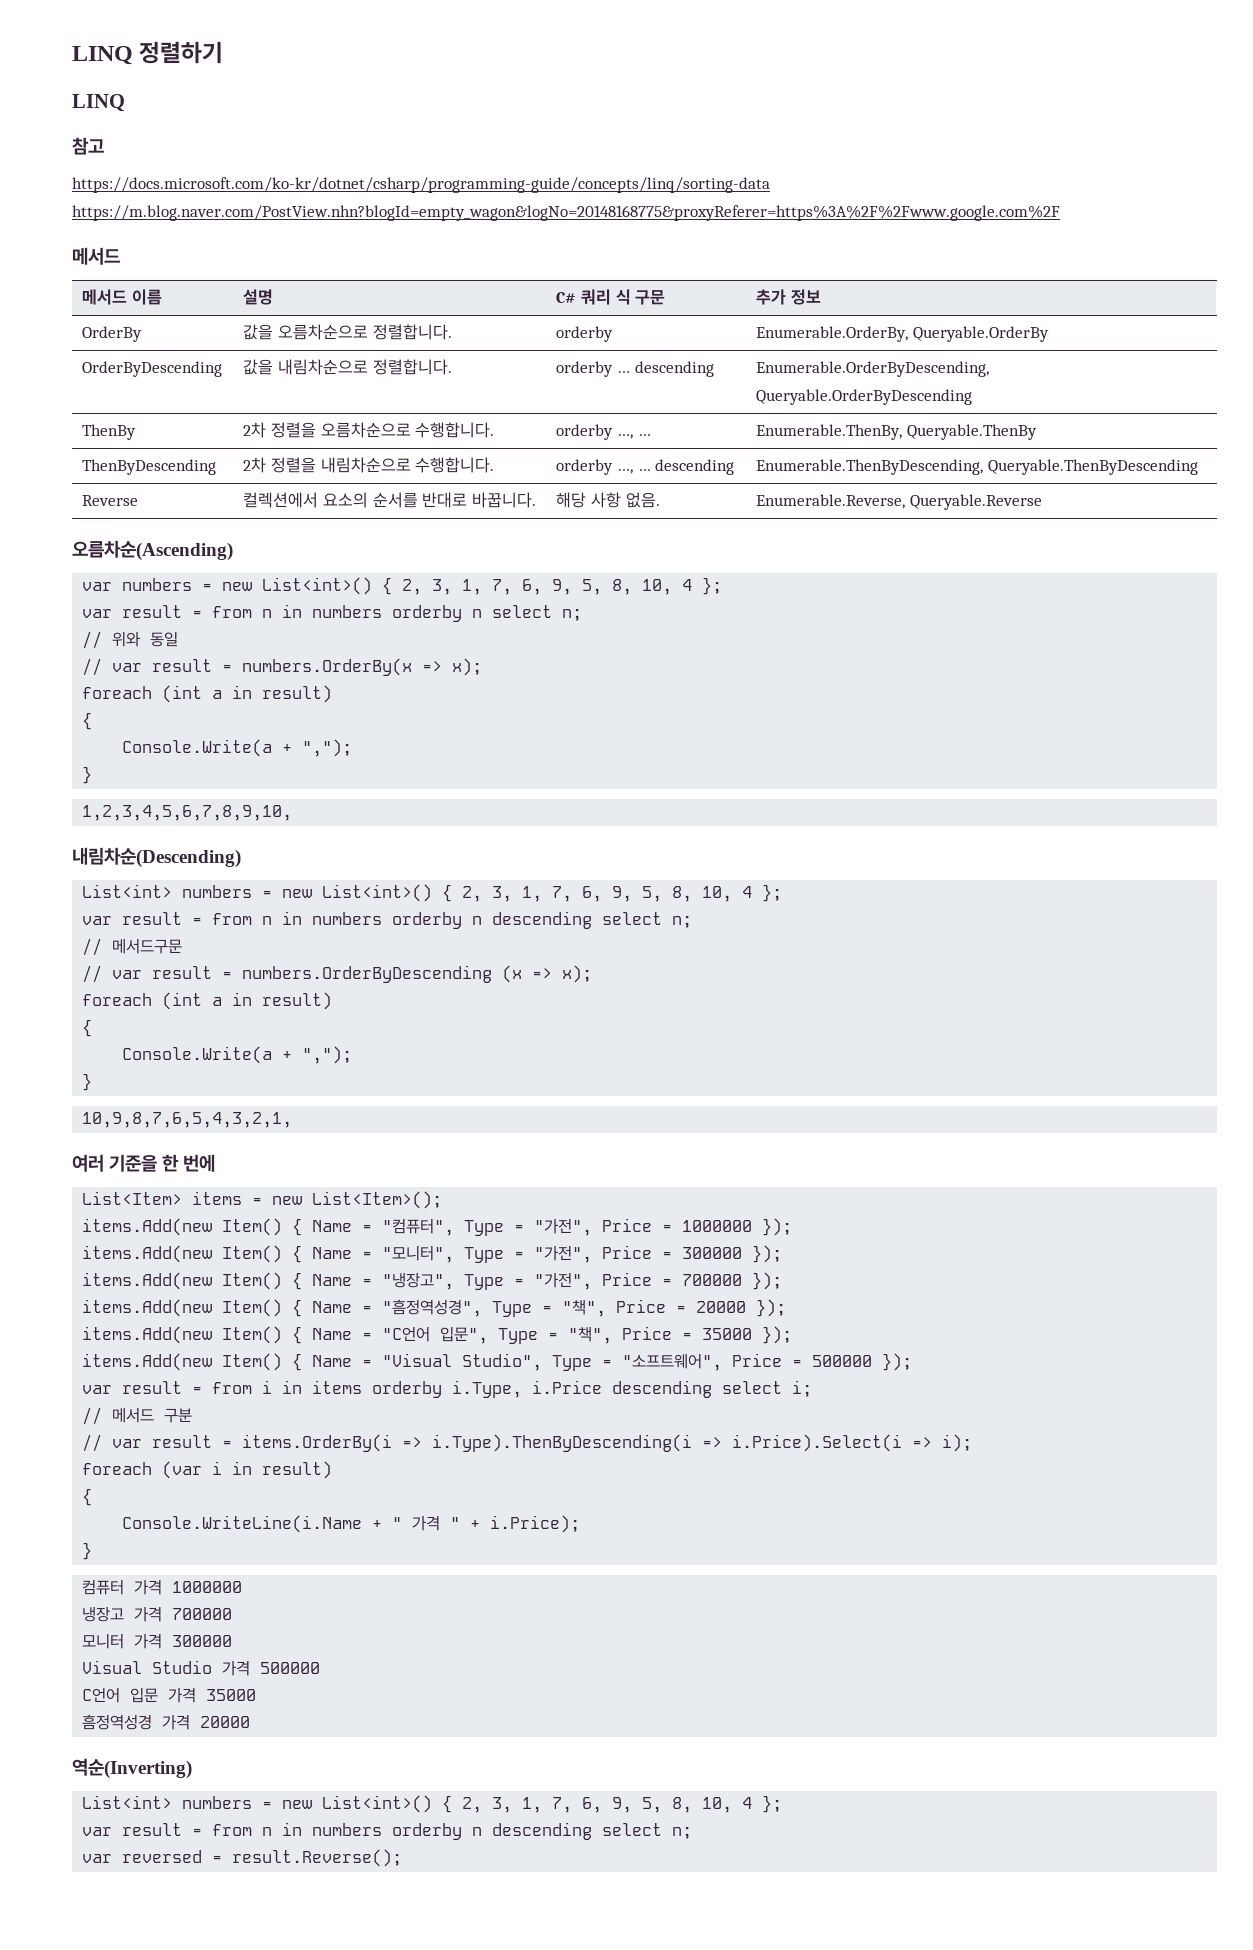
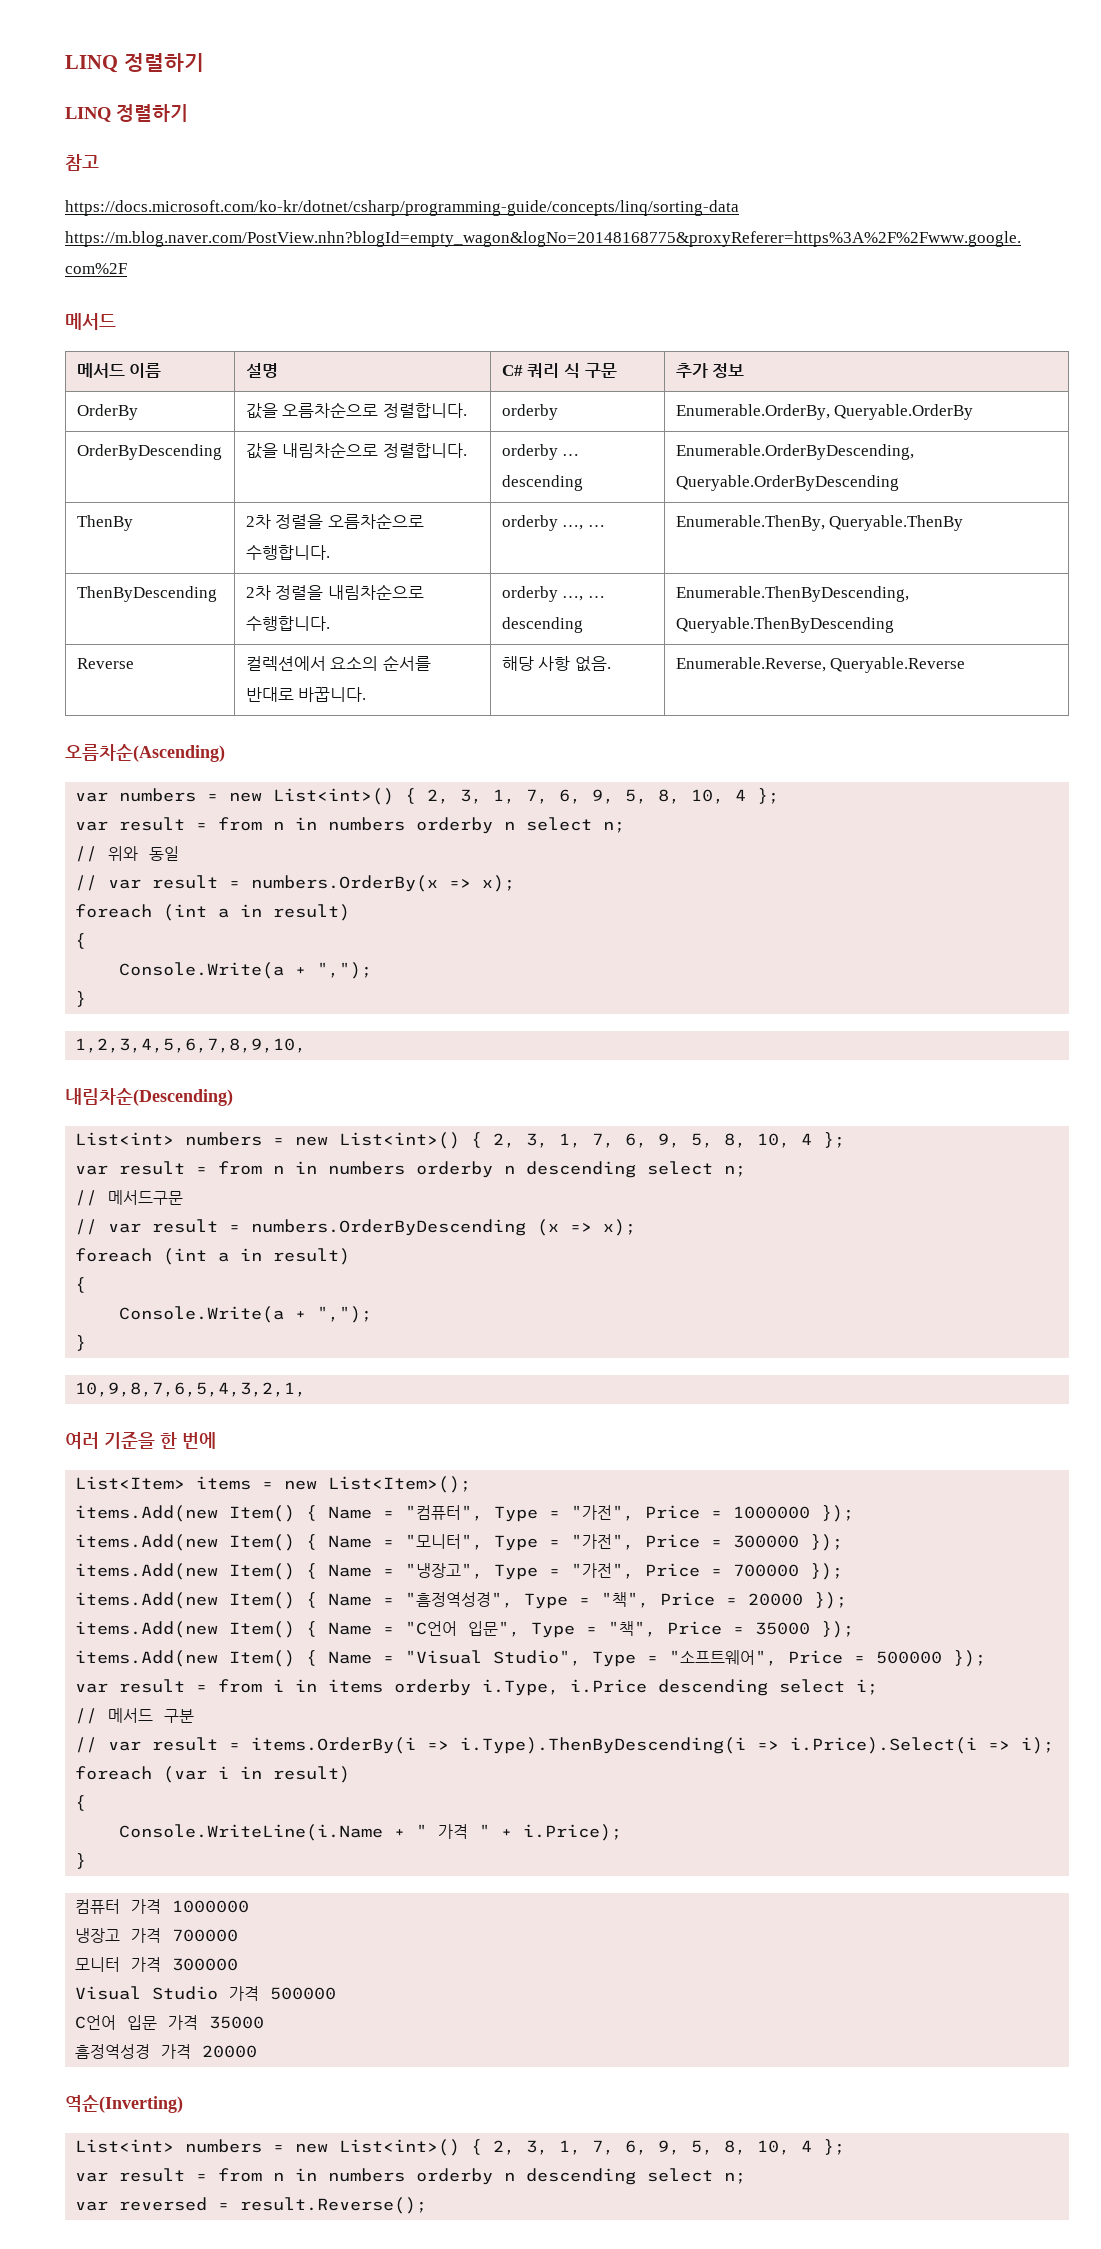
(125, 103) none -> [116,104,188,122] 정렬하기

